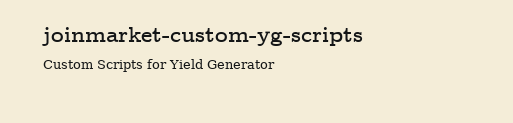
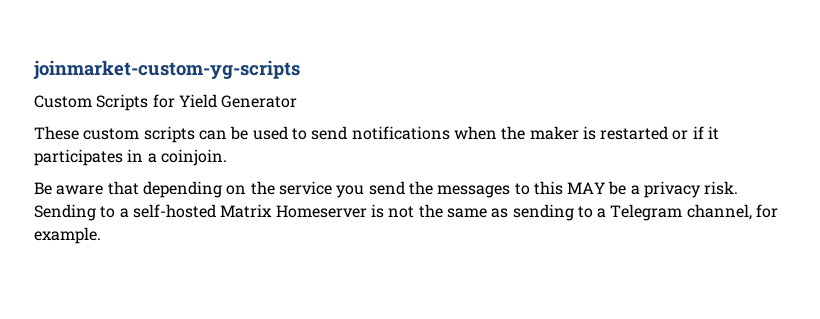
(275, 64) none -> [34,126,720,143] [34,149,227,166] [34,181,739,198] [34,204,779,221] [34,227,101,244] // These custom scripts can be used to send notifications when the maker is restarted or if it participates in a coinjoin. // Be aware that depending on the service you send the messages to this MAY be a privacy risk. Sending to a self-hosted Matrix Homeserver is not the same as sending to a Telegram channel, for example.

